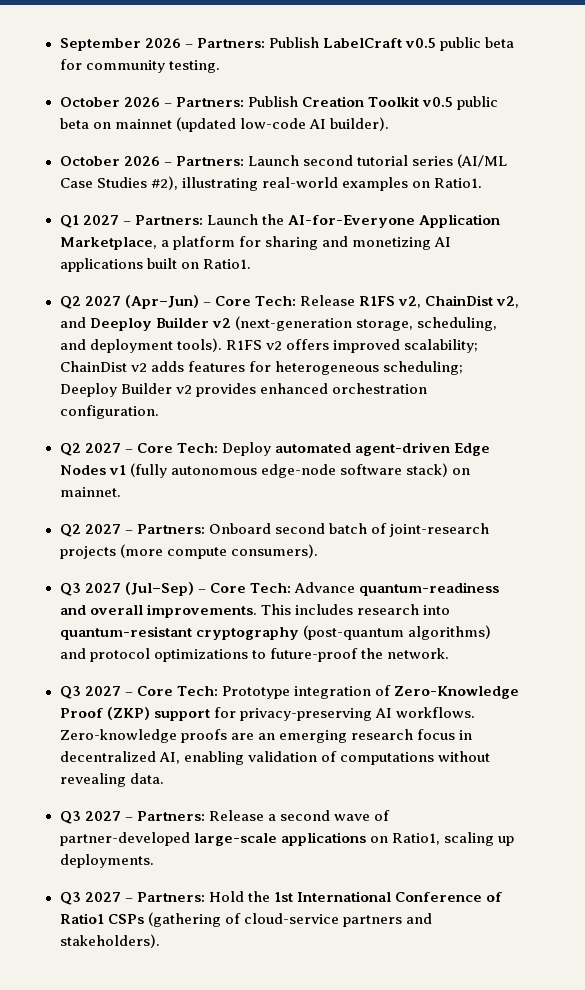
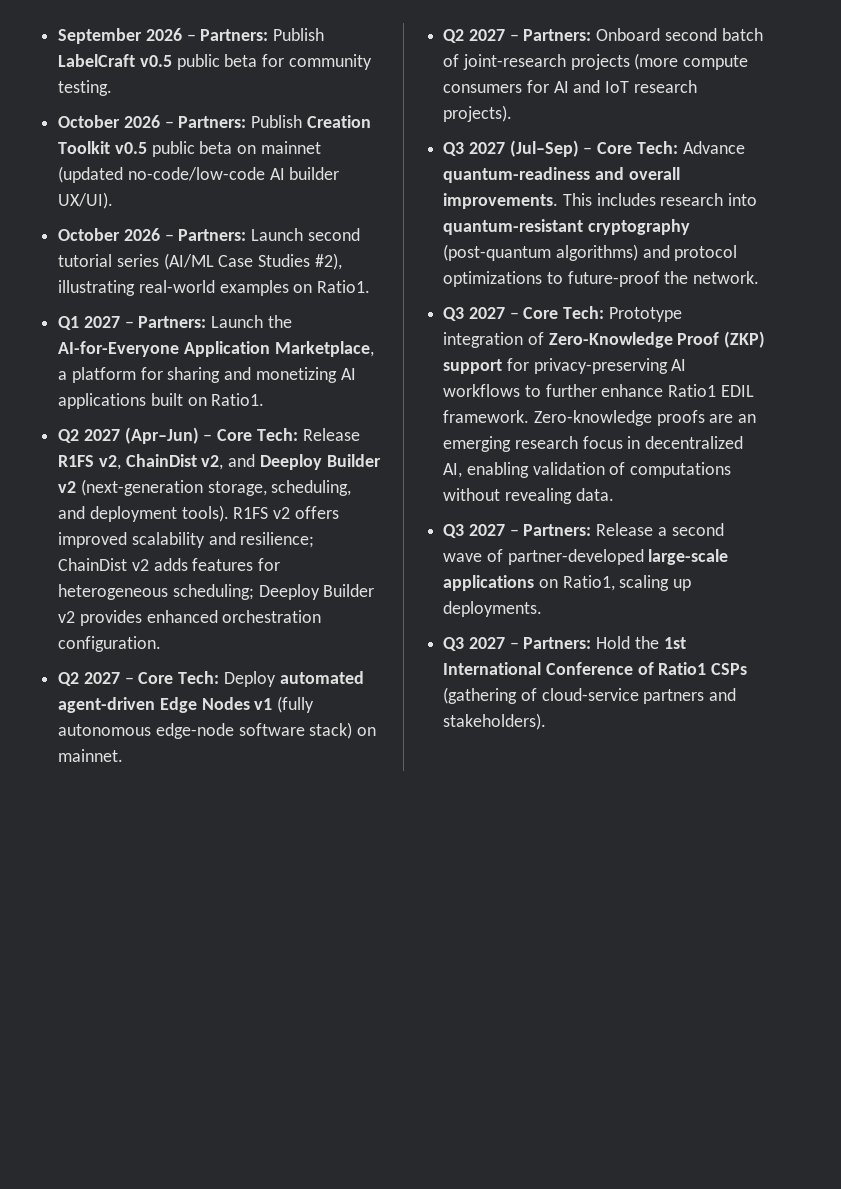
[239,117,389,131] low-code AI builder). -> [127,167,340,181] [58,192,114,209] no-code/low-code AI builder UX/UI).
[403,339,478,353] scalability; -> [131,532,315,548] scalability and resilience;
[230,544,318,558] consumers). -> [443,80,697,93] [443,105,513,122] consumers for AI and IoT research projects).
[395,707,475,718] workflows. -> [443,384,754,397] [443,410,530,423] workflows to further enhance Ratio1 EDIL framework.

